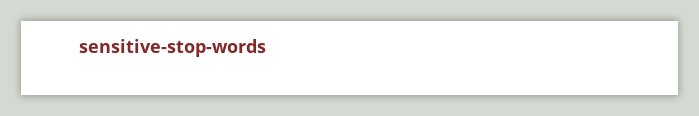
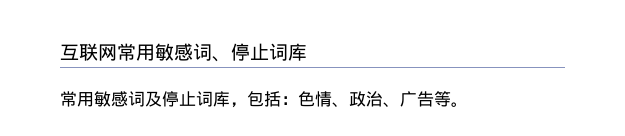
[79,39,266,57] sensitive-stop-words -> [60,43,307,62] [60,91,468,108] 互联网常用敏感词、停止词库 // 常用敏感词及停止词库，包括：色情、政治、广告等。

